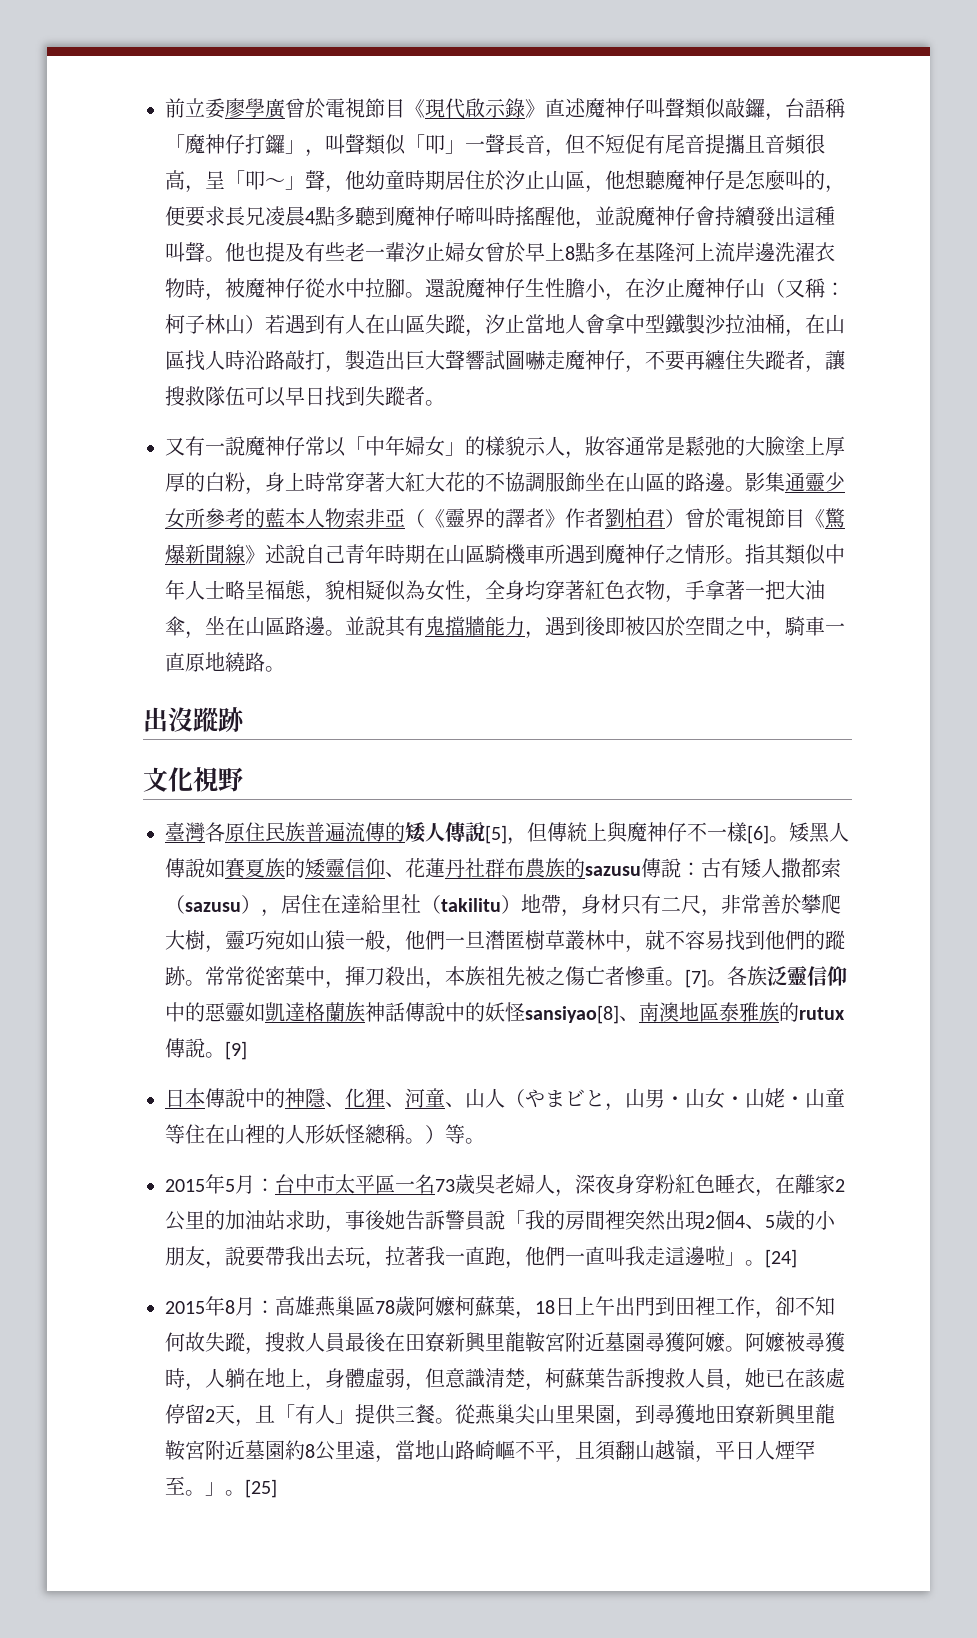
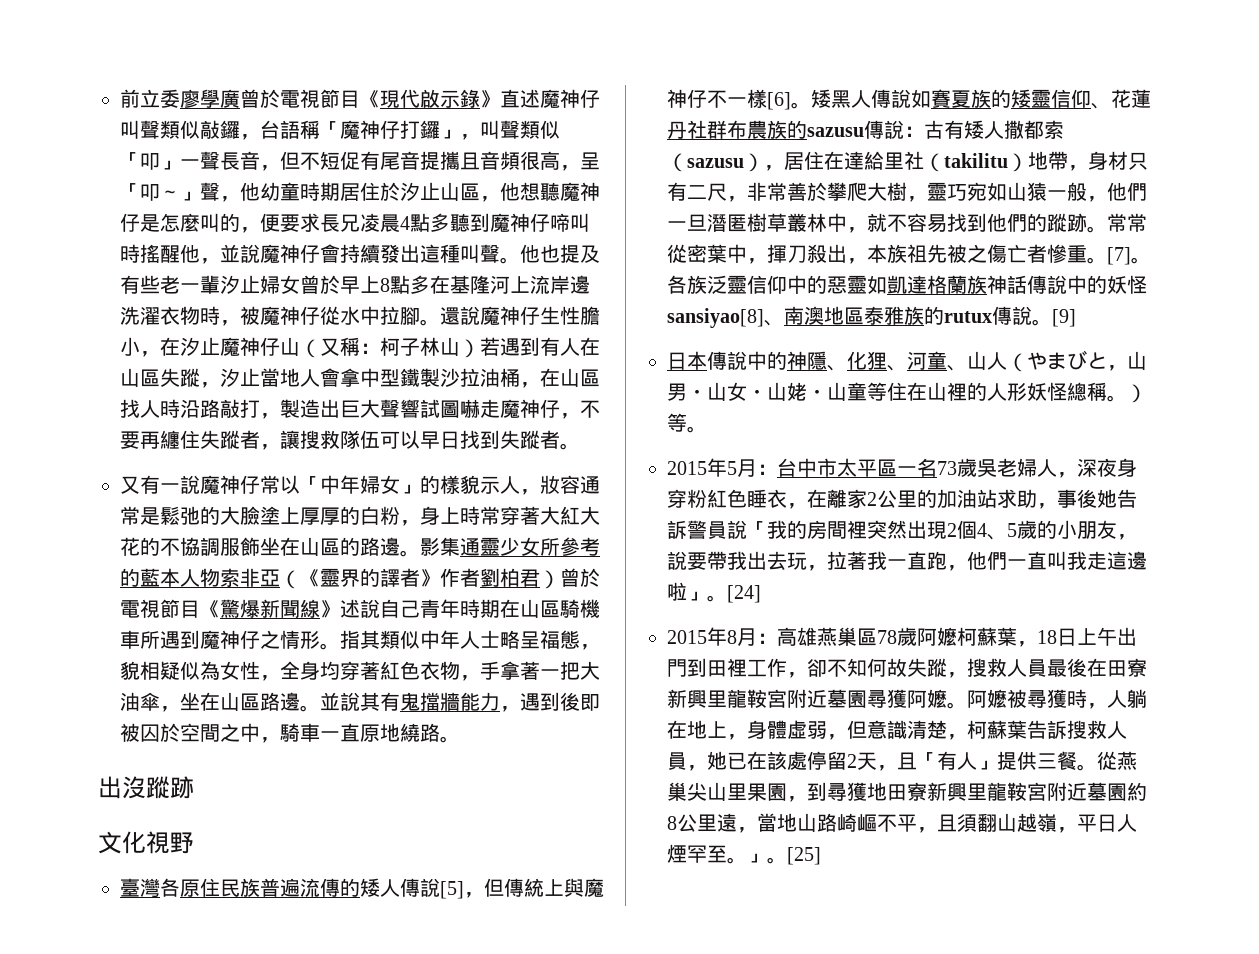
[565,1089,585,1106] ビ -> [1067,350,1087,370] び

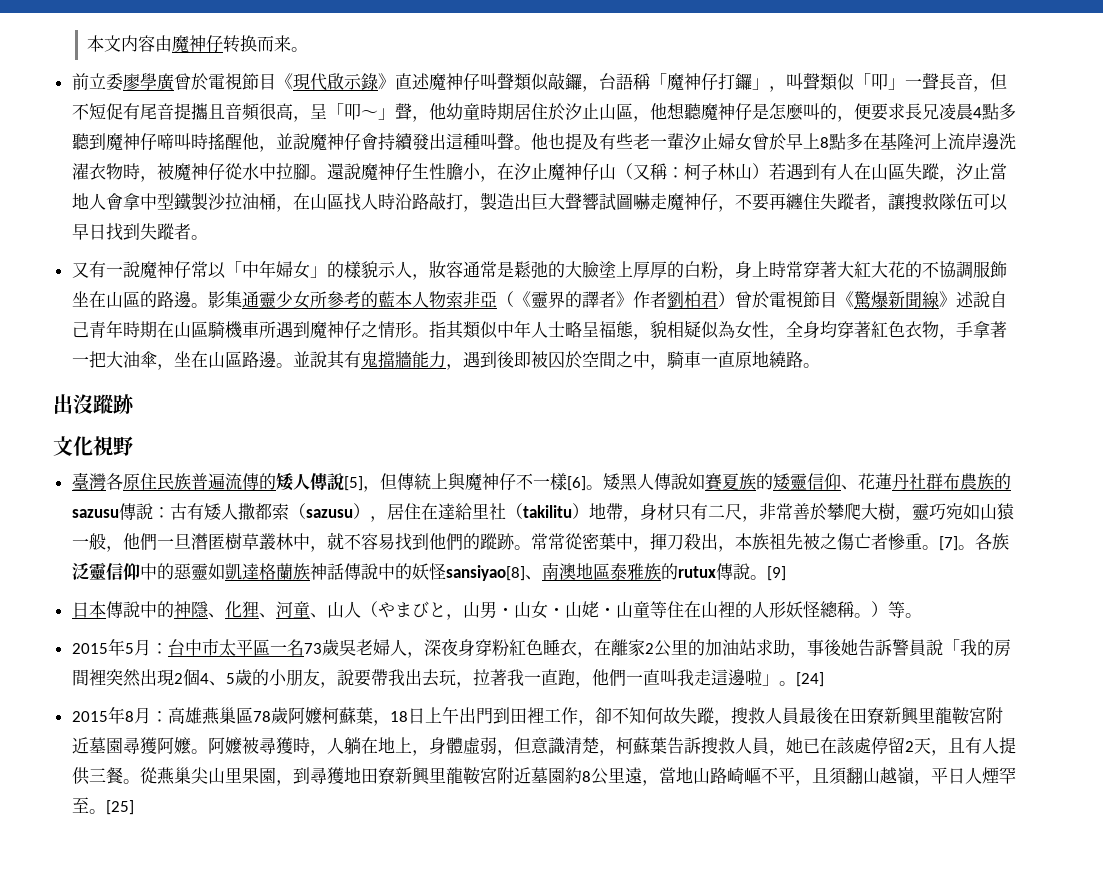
(120, 98) none -> [86,35,308,53] 本文内容由魔神仔转换而来。 //
[917,751,997,770] 「有人」 -> [964,737,999,754] 有人
[747,853,787,864] 」。 -> (106, 811) none

